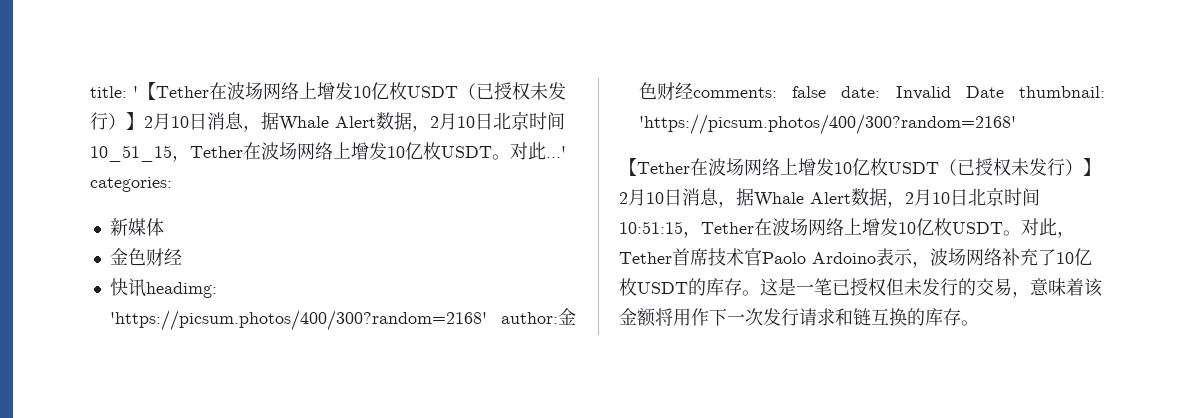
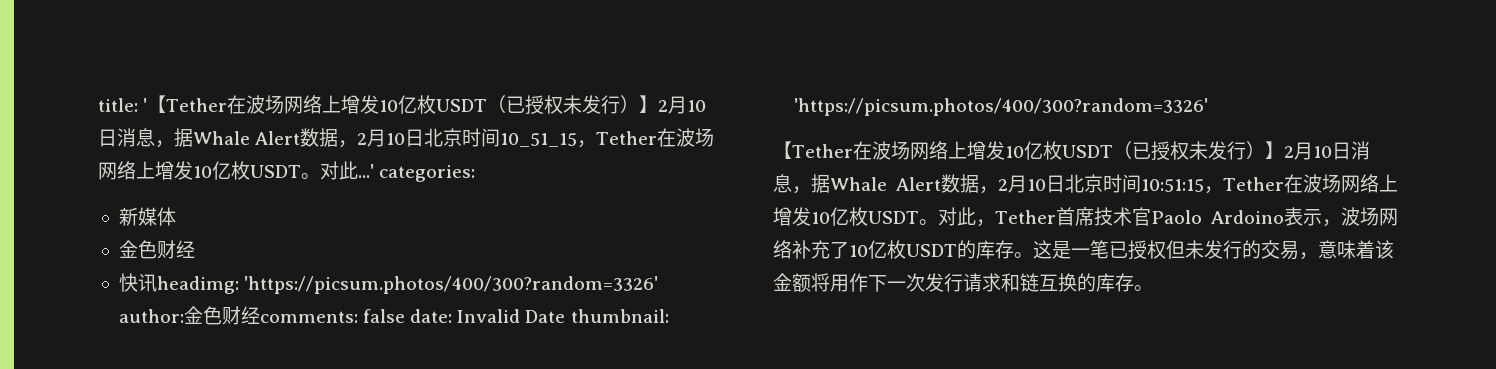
[109,310,487,331] 'https://picsum.photos/400/300?random=2168' -> [244,276,659,294] 'https://picsum.photos/400/300?random=3326'
[638,114,1016,135] 'https://picsum.photos/400/300?random=2168' -> [793,98,1208,116] 'https://picsum.photos/400/300?random=3326'

